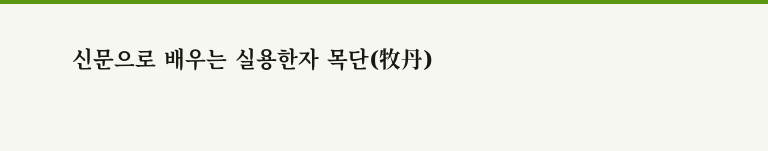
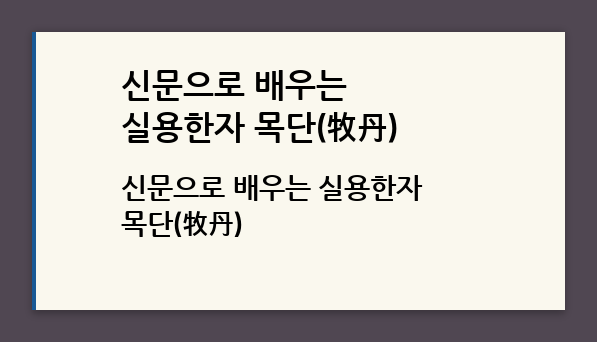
[72,48,433,71] 신문으로 배우는 실용한자 목단(牧丹) -> [121,70,347,101] [121,112,398,143] [121,175,424,201] [121,211,243,237] 신문으로 배우는 실용한자 목단(牧丹) // 신문으로 배우는 실용한자 목단(牧丹)

